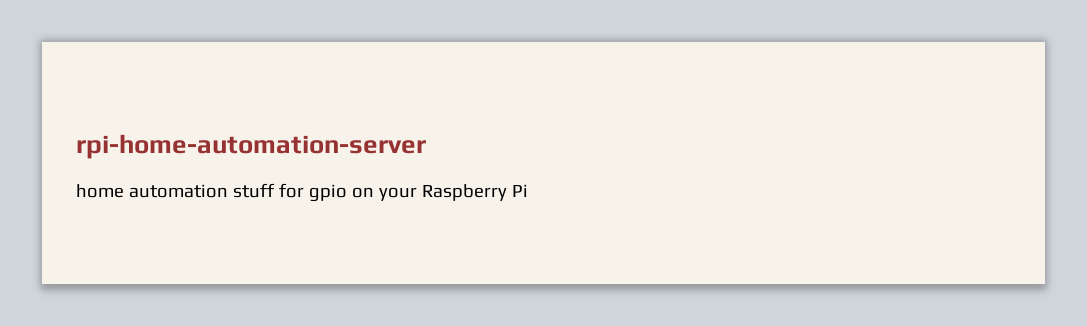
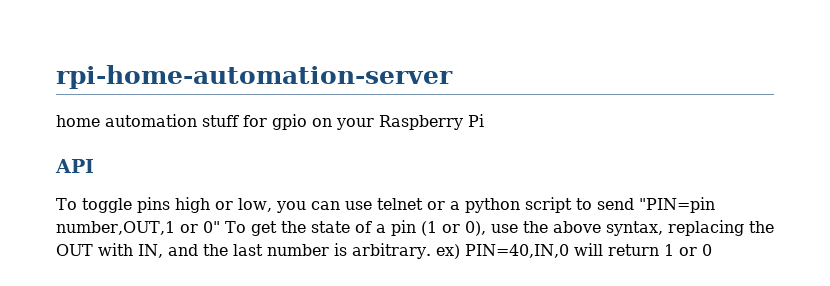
(528, 190) none -> [55,159,94,173] [56,197,715,213] [56,220,774,236] [56,243,712,259] // API // To toggle pins high or low, you can use telnet or a python script to send "PIN=pin number,OUT,1 or 0" To get the state of a pin (1 or 0), use the above syntax, replacing the OUT with IN, and the last number is arbitrary. ex) PIN=40,IN,0 will return 1 or 0

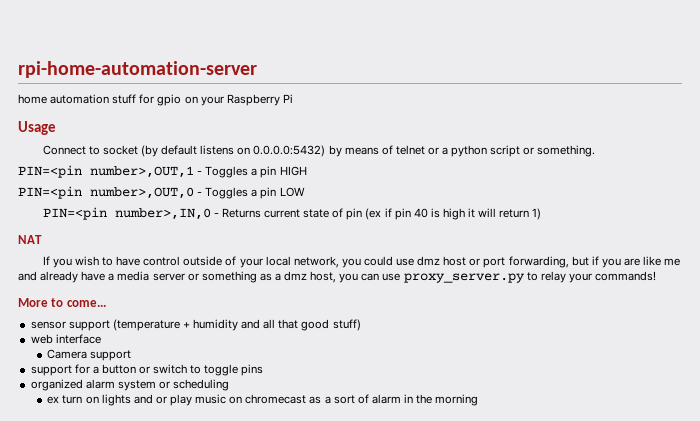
[55,159,94,173] [56,197,372,213] API // To toggle pins high or low, you can use -> [18,121,56,135] [42,145,393,157] Usage // Connect to socket (by default listens on 0.0.0.0:5432) by means of
[575,197,715,213] [56,220,774,236] [56,243,712,259] to send "PIN=pin number,OUT,1 or 0" To get the state of a pin (1 or 0), use the above syntax, replacing the OUT with IN, and the last number is arbitrary. ex) PIN=40,IN,0 will return 1 or 0 -> [523,145,596,157] [18,165,307,178] [18,186,305,199] [42,207,542,220] [18,235,42,244] [42,256,681,268] [18,271,656,283] [18,298,106,307] [30,319,361,331] [30,334,101,344] [47,349,132,361] [30,364,264,376] [30,379,230,391] [47,394,479,406] or something. // PIN=<pin number>,OUT,1 - Toggles a pin HIGH // PIN=<pin number>,OUT,0 - Toggles a pin LOW // PIN=<pin number>,IN,0 - Returns current state of pin (ex if pin 40 is high it will return 1) // NAT // If you wish to have control outside of your local network, you could use dmz host or port forwarding, but if you are like me and already have a media server or something as a dmz host, you can use proxy_server.py to relay your commands! // More to come... // sensor support (temperature + humidity and all that good stuff) // web interface // Camera support // support for a button or switch to toggle pins // organized alarm system or scheduling // ex turn on lights and or play music on chromecast as a sort of alarm in the morning

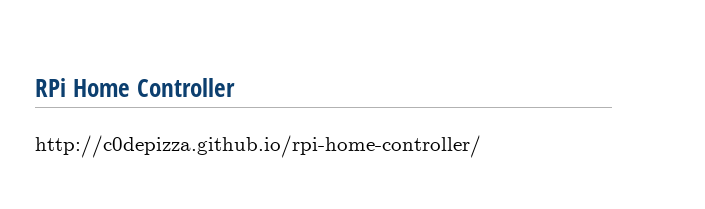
[18,61,257,78] [18,94,293,106] [18,121,56,135] [42,145,596,157] [18,165,307,178] [18,186,305,199] [42,207,542,220] [18,235,42,244] [42,256,681,268] [18,271,656,283] [18,298,106,307] [30,319,361,331] [30,334,101,344] [47,349,132,361] [30,364,264,376] [30,379,230,391] [47,394,479,406] rpi-home-automation-server // home automation stuff for gpio on your Raspberry Pi // Usage // Connect to socket (by default listens on 0.0.0.0:5432) by means of telnet or a python script or something. // PIN=<pin number>,OUT,1 - Toggles a pin HIGH // PIN=<pin number>,OUT,0 - Toggles a pin LOW // PIN=<pin number>,IN,0 - Returns current state of pin (ex if pin 40 is high it will return 1) // NAT // If you wish to have control outside of your local network, you could use dmz host or port forwarding, but if you are like me and already have a media server or something as a dmz host, you can use proxy_server.py to relay your commands! // More to come... // sensor support (temperature + humidity and all that good stuff) // web interface // Camera support // support for a button or switch to toggle pins // organized alarm system or scheduling // ex turn on lights and or play music on chromecast as a sort of alarm in the morning -> [35,78,235,97] [35,135,481,158] RPi Home Controller // http://c0depizza.github.io/rpi-home-controller/

